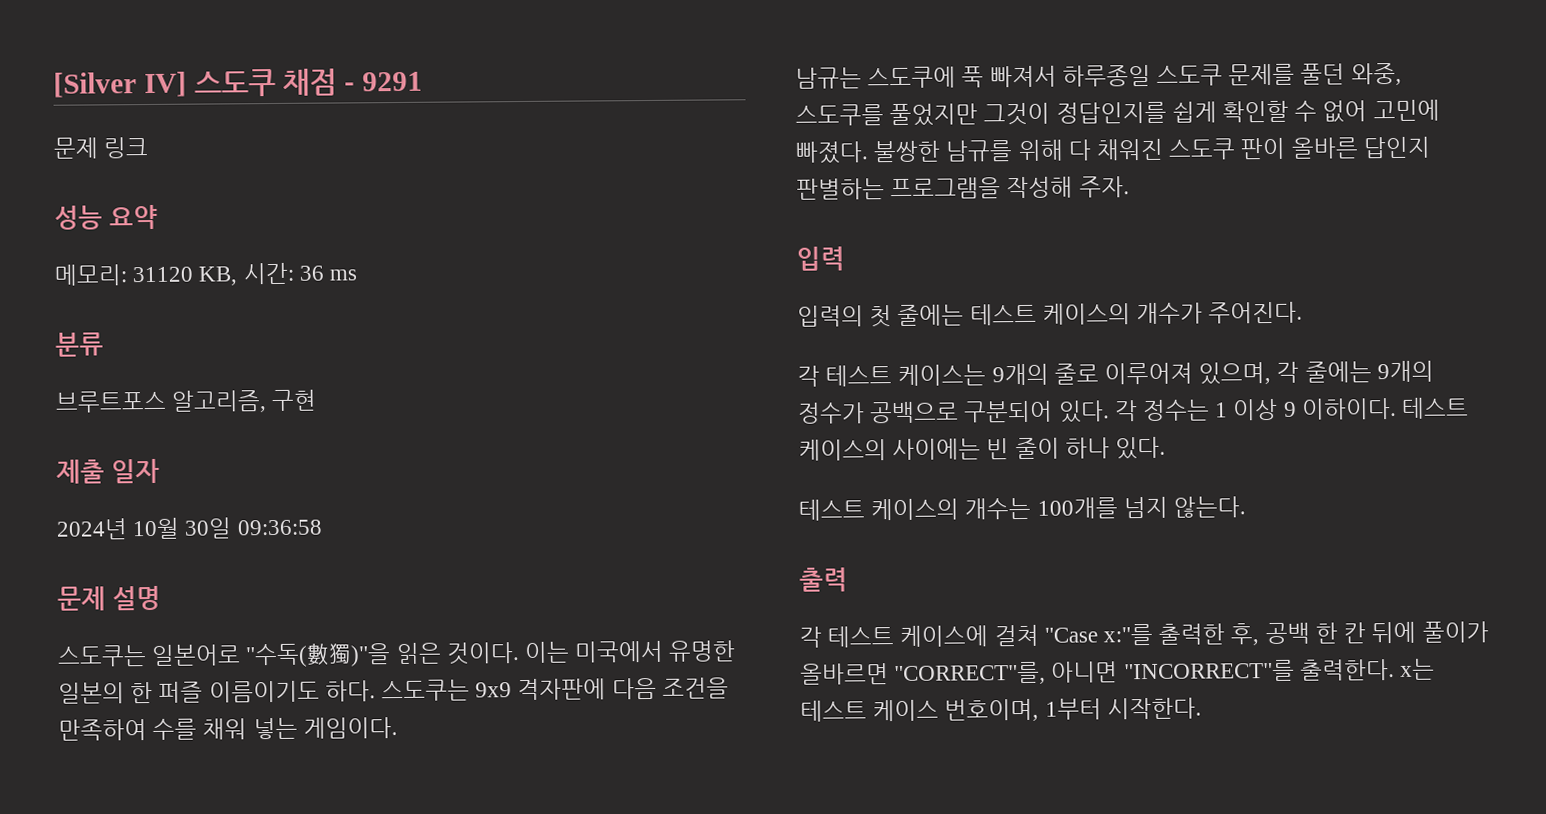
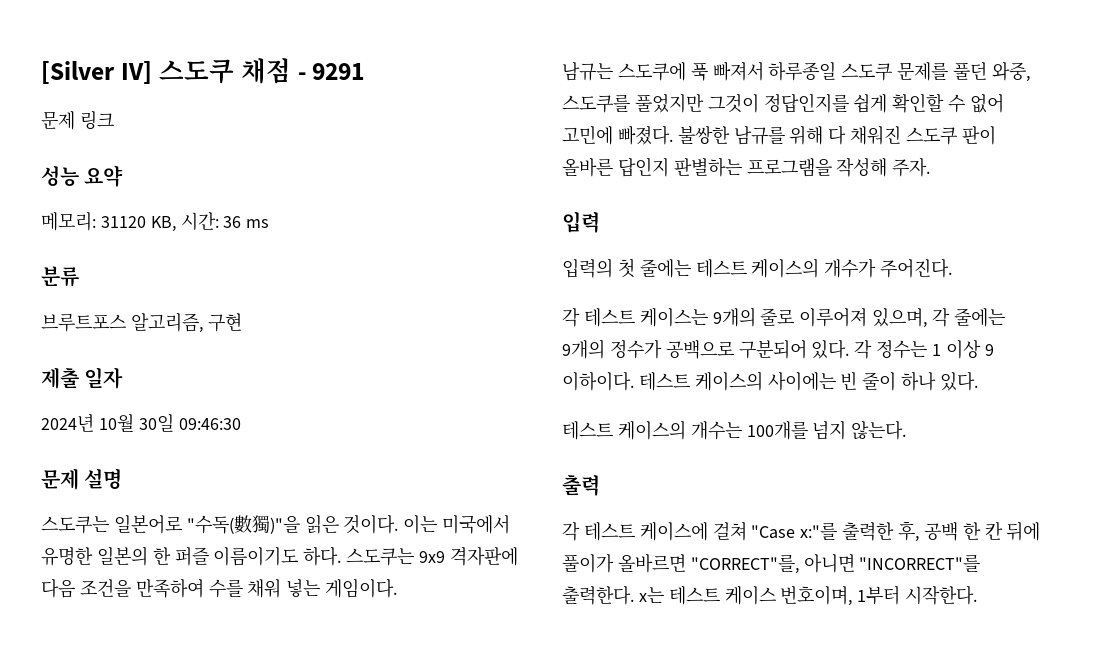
[236,519,323,536] 09:36:58 -> [178,418,241,430] 09:46:30

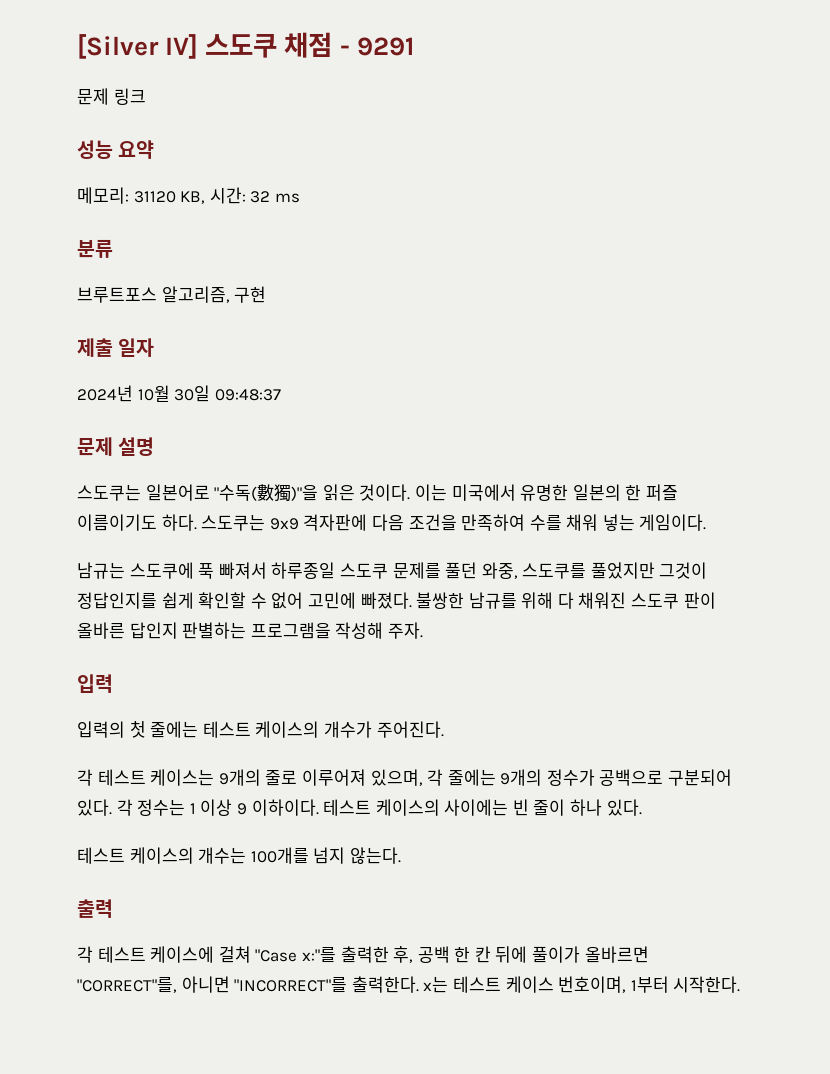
[223,216,242,228] 36 -> [250,191,271,203] 32
[178,418,241,430] 09:46:30 -> [214,389,281,401] 09:48:37

